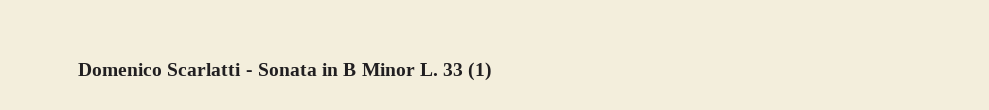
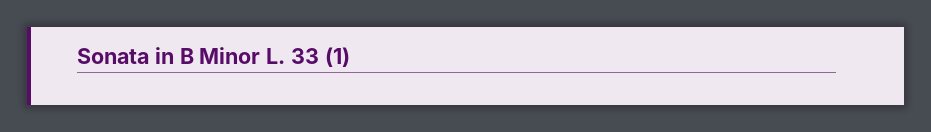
[78,63,253,76] Domenico Scarlatti - -> (77, 56) none

